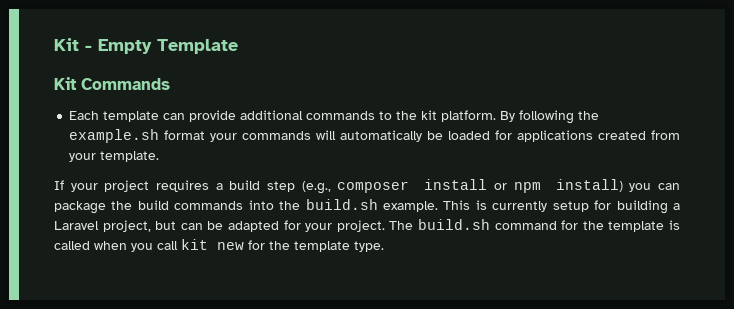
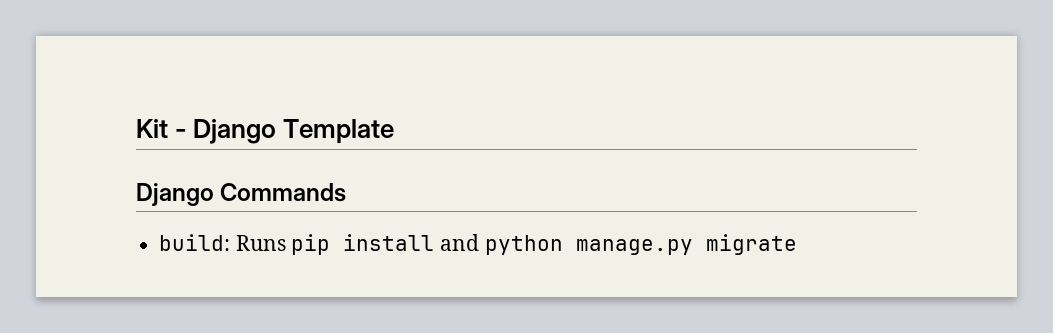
[98,39,152,54] Empty -> [193,119,277,144] Django
[54,77,77,90] Kit -> [136,183,214,206] Django
[69,110,600,124] [69,129,680,143] [69,151,160,162] [54,179,680,194] [54,199,681,214] [54,219,681,232] [54,239,384,252] Each template can provide additional commands to the kit platform. By following the example.sh format your commands will automatically be loaded for applications created from your template. // If your project requires a build step (e.g., composer install or npm install) you can package the build commands into the build.sh example. This is currently setup for building a Laravel project, but can be adapted for your project. The build.sh command for the template is called when you call kit new for the template type. -> [159,234,797,255] build: Runs pip install and python manage.py migrate

